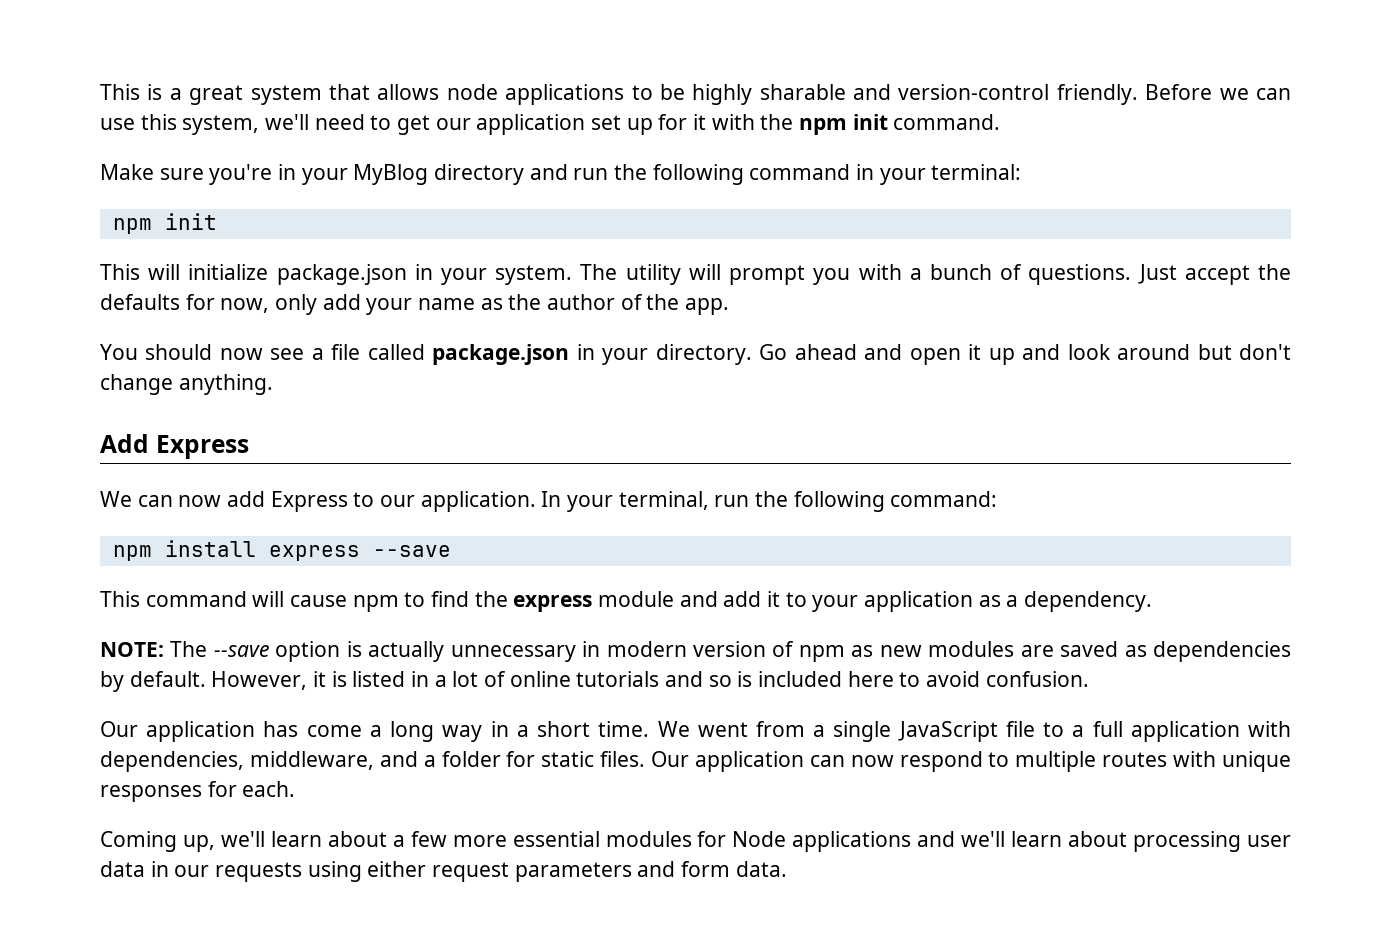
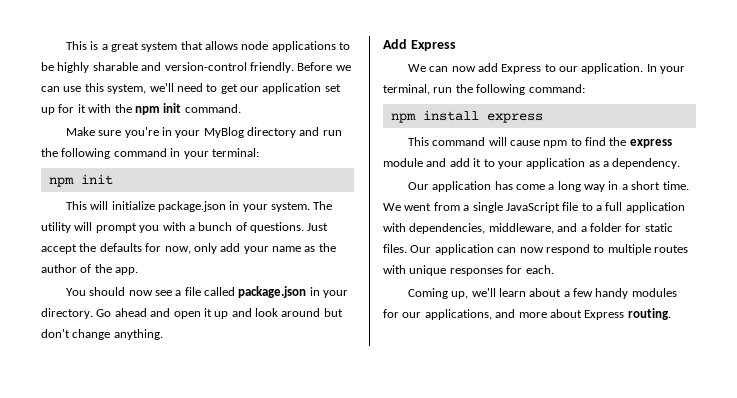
[372,545,451,557] --save -> (543, 118) none
[100,641,1291,662] [100,671,1089,692] // NOTE: The --save option is actually unnecessary in modern version of npm as new modules are saved as dependencies by default. However, it is listed in a lot of online tutorials and so is included here to avoid confusion. -> (681, 163) none
[452,831,1291,852] [100,861,787,882] more essential modules for Node applications and we'll learn about processing user data in our requests using either request parameters and form data. -> [595,288,677,299] [383,308,671,320] handy modules for our applications, and more about Express routing.

